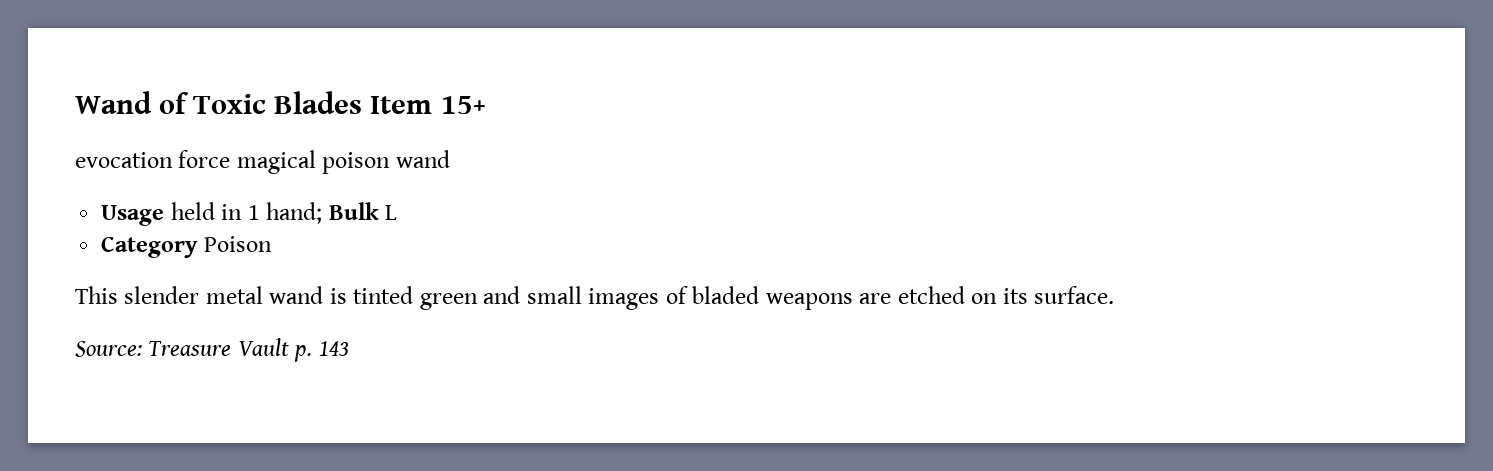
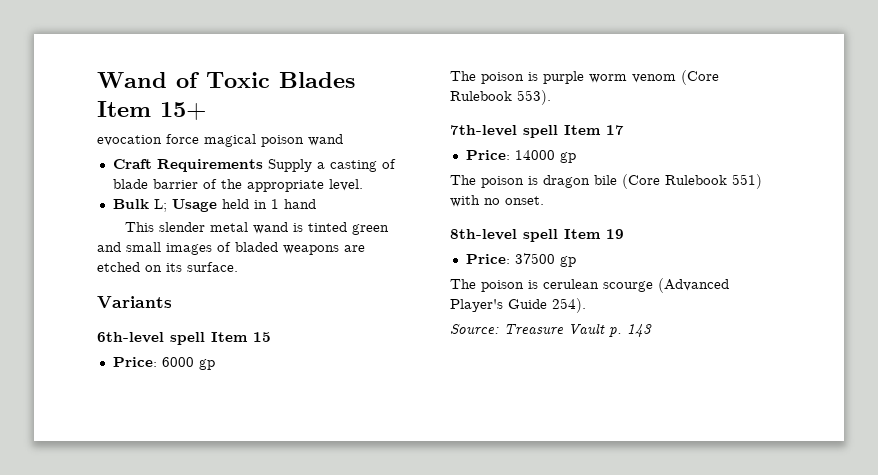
[101,202,398,226] [101,236,272,258] Usage held in 1 hand; Bulk L // Category Poison -> [112,159,396,172] [112,179,363,192] [112,199,316,212] Craft Requirements Supply a casting of blade barrier of the appropriate level. // Bulk L; Usage held in 1 hand
(1115, 295) none -> [97,296,172,308] [97,332,271,345] [112,357,215,370] [450,70,719,85] [450,90,551,105] [450,125,624,138] [465,150,576,163] [450,174,762,189] [450,195,544,207] [450,229,624,242] [465,253,576,267] [450,278,729,293] [450,298,586,313] // Variants // 6th-level spell Item 15 // Price: 6000 gp // The poison is purple worm venom (Core Rulebook 553). // 7th-level spell Item 17 // Price: 14000 gp // The poison is dragon bile (Core Rulebook 551) with no onset. // 8th-level spell Item 19 // Price: 37500 gp // The poison is cerulean scourge (Advanced Player's Guide 254).

